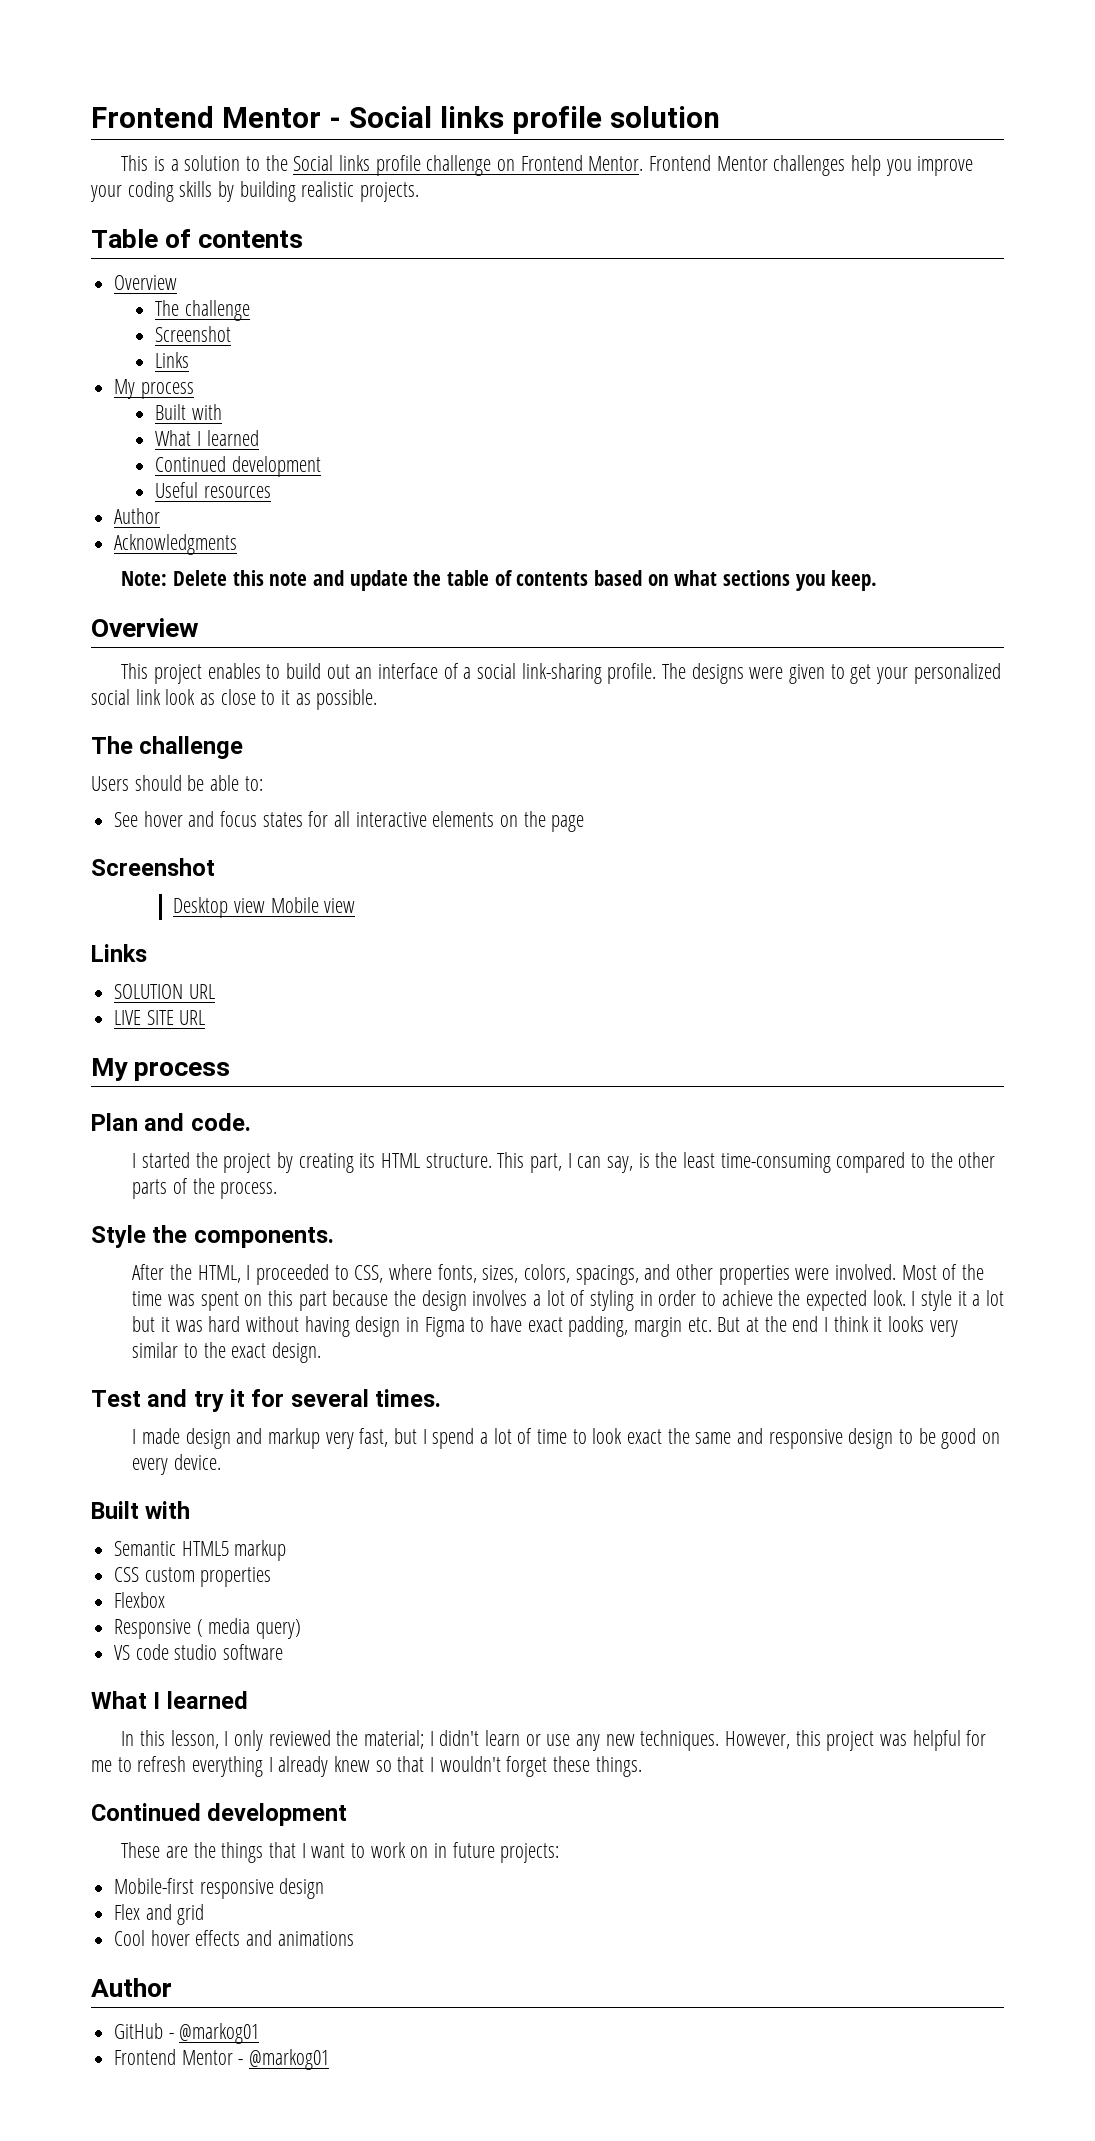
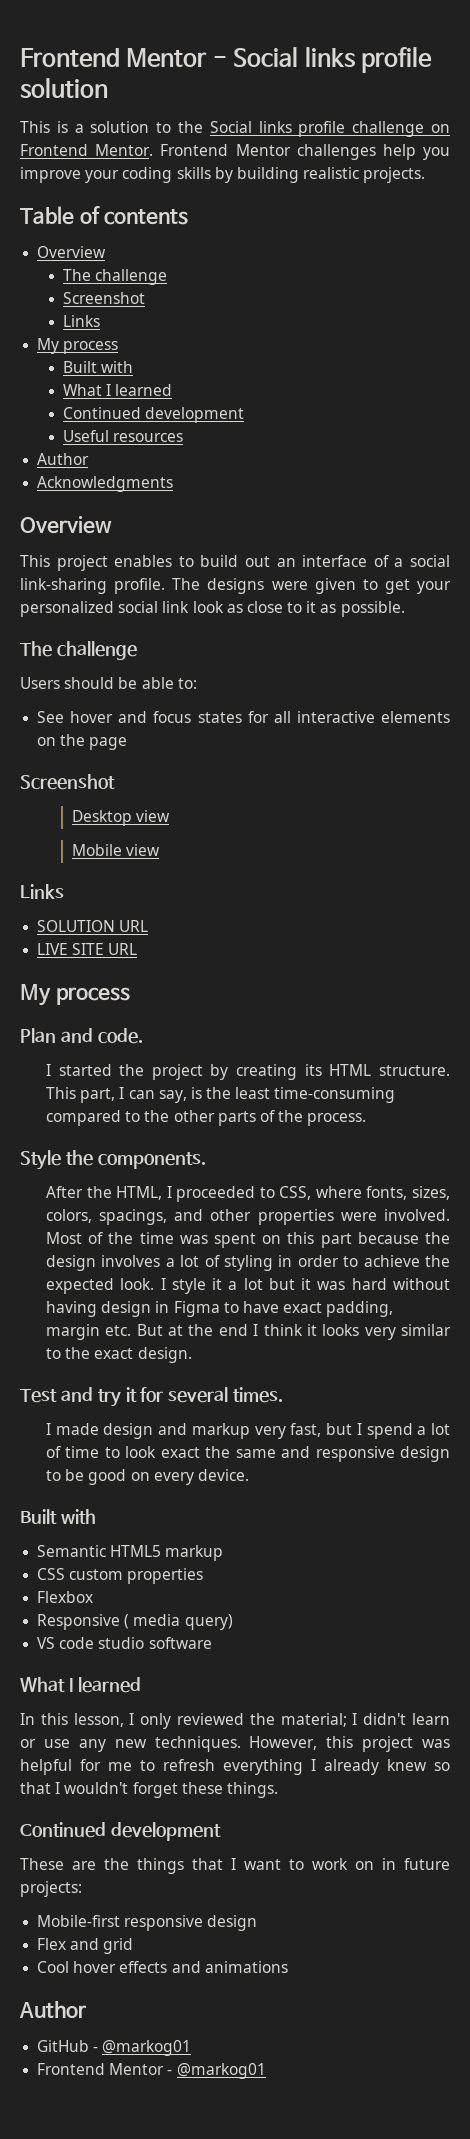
[121,570,878,591] // Note: Delete this note and update the table of contents based on what sections you keep. -> (174, 484) none
(266, 905) none -> (171, 816) //

